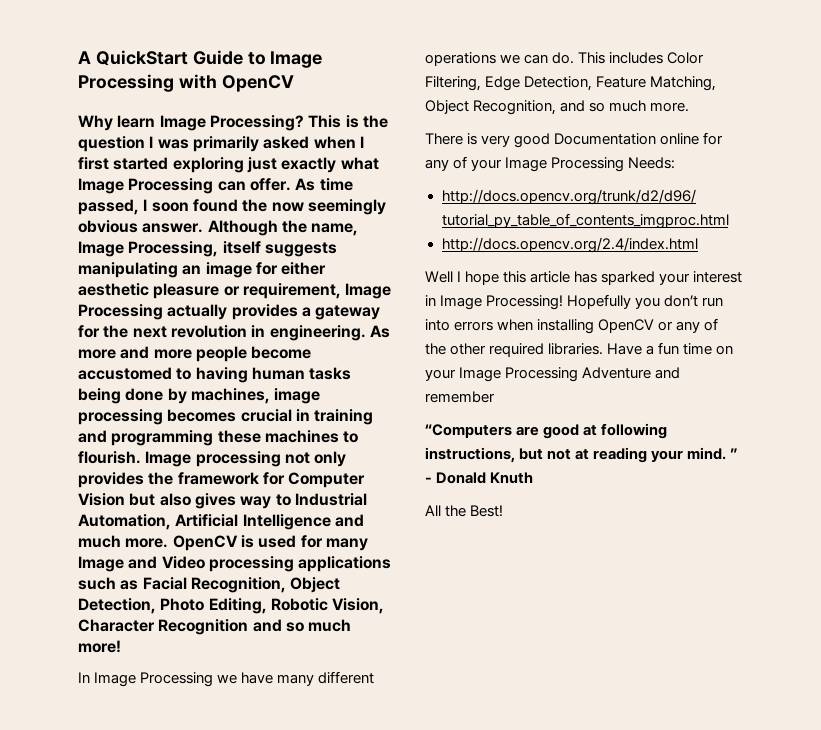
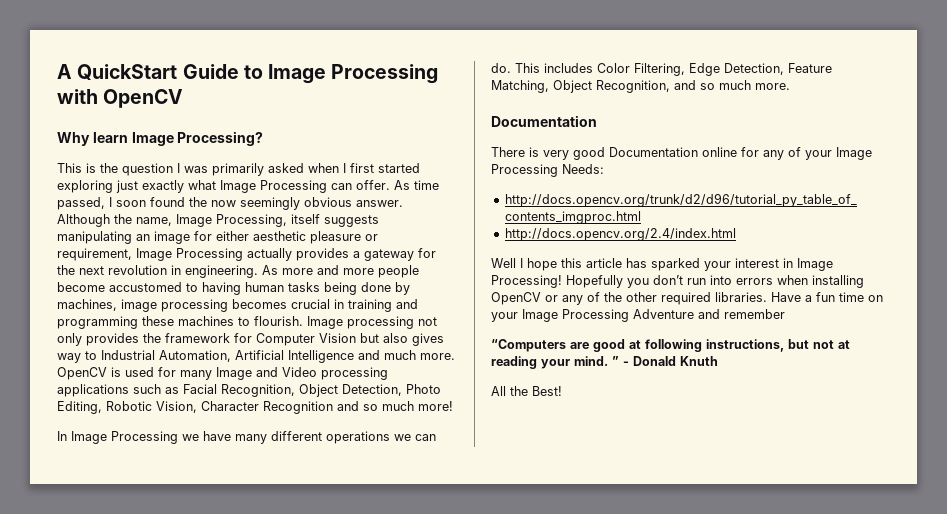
(304, 123) none -> (264, 138) //
(690, 107) none -> [491,115,597,127] // Documentation

